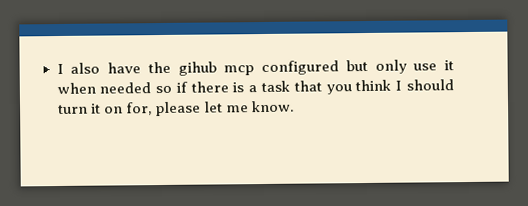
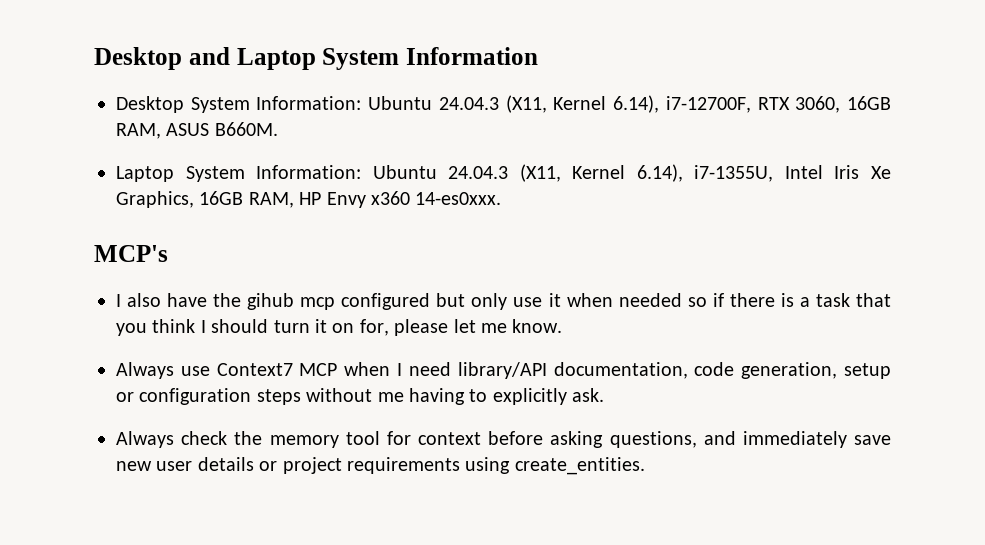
(56, 69) none -> [94,47,538,70] [116,95,892,113] [116,122,278,139] [116,164,891,182] [116,191,502,208] [94,245,168,262] Desktop and Laptop System Information // Desktop System Information: Ubuntu 24.04.3 (X11, Kernel 6.14), i7-12700F, RTX 3060, 16GB RAM, ASUS B660M. // Laptop System Information: Ubuntu 24.04.3 (X11, Kernel 6.14), i7-1355U, Intel Iris Xe Graphics, 16GB RAM, HP Envy x360 14-es0xxx. // MCP's //
(295, 106) none -> [116,362,892,379] [116,388,605,405] [116,431,891,448] [116,457,645,475] // Always use Context7 MCP when I need library/API documentation, code generation, setup or configuration steps without me having to explicitly ask. // Always check the memory tool for context before asking questions, and immediately save new user details or project requirements using create_entities.

